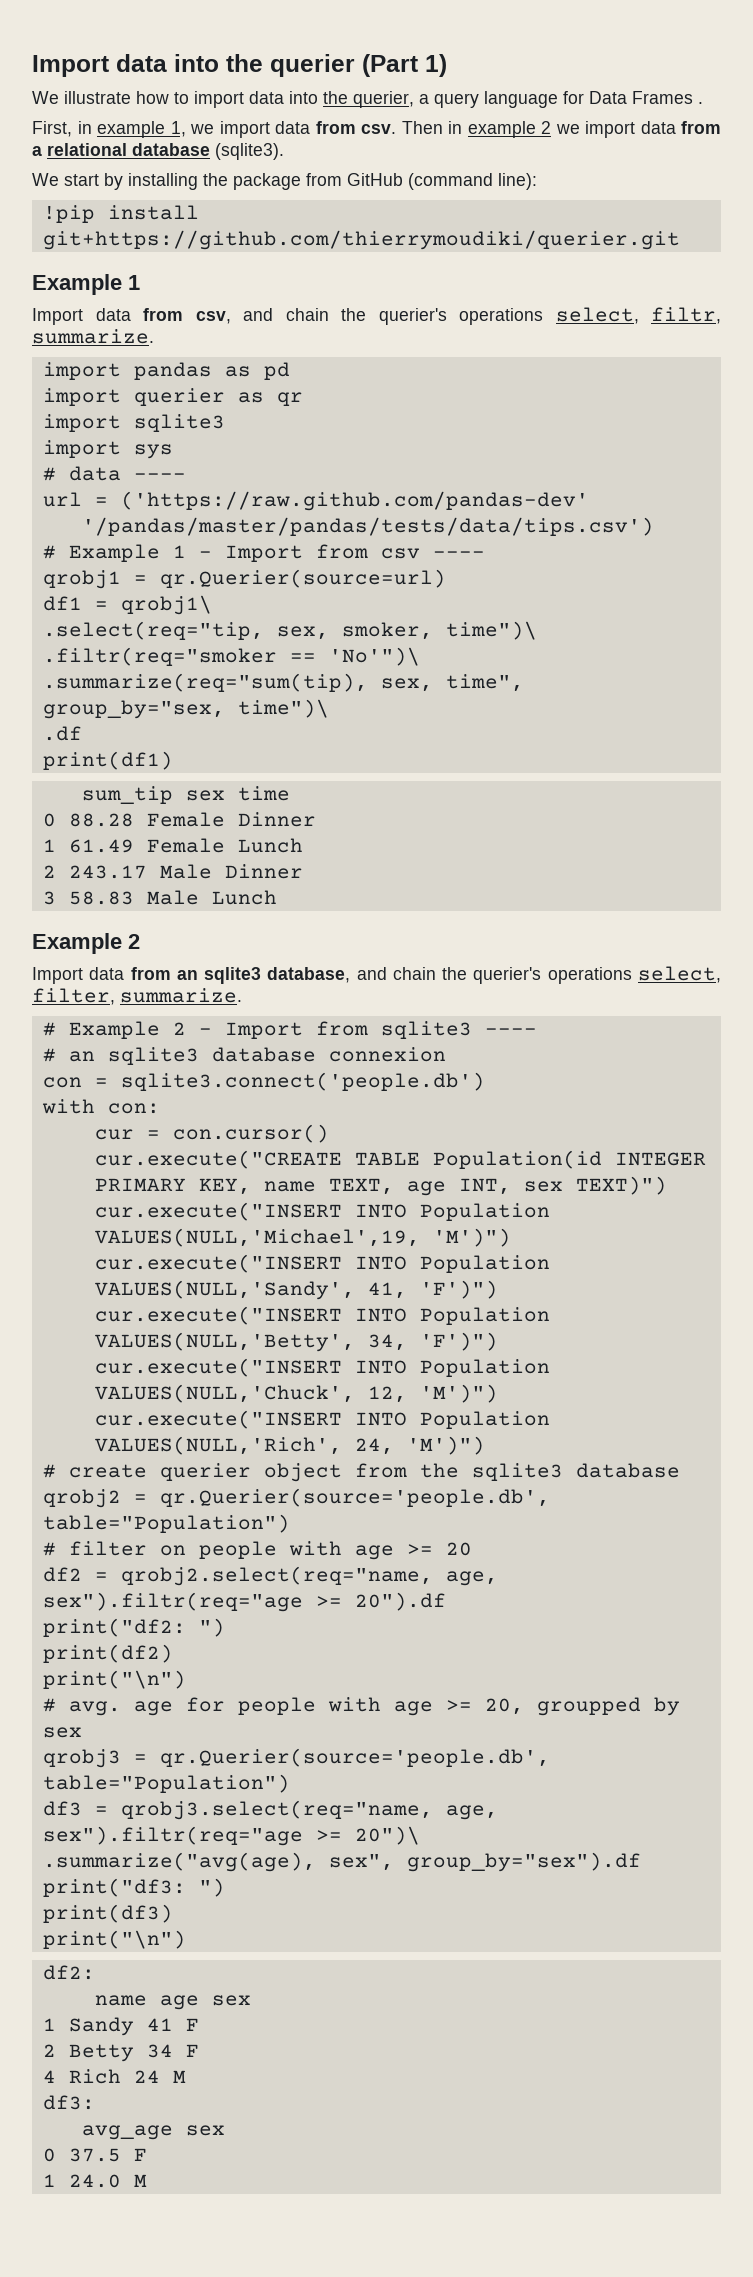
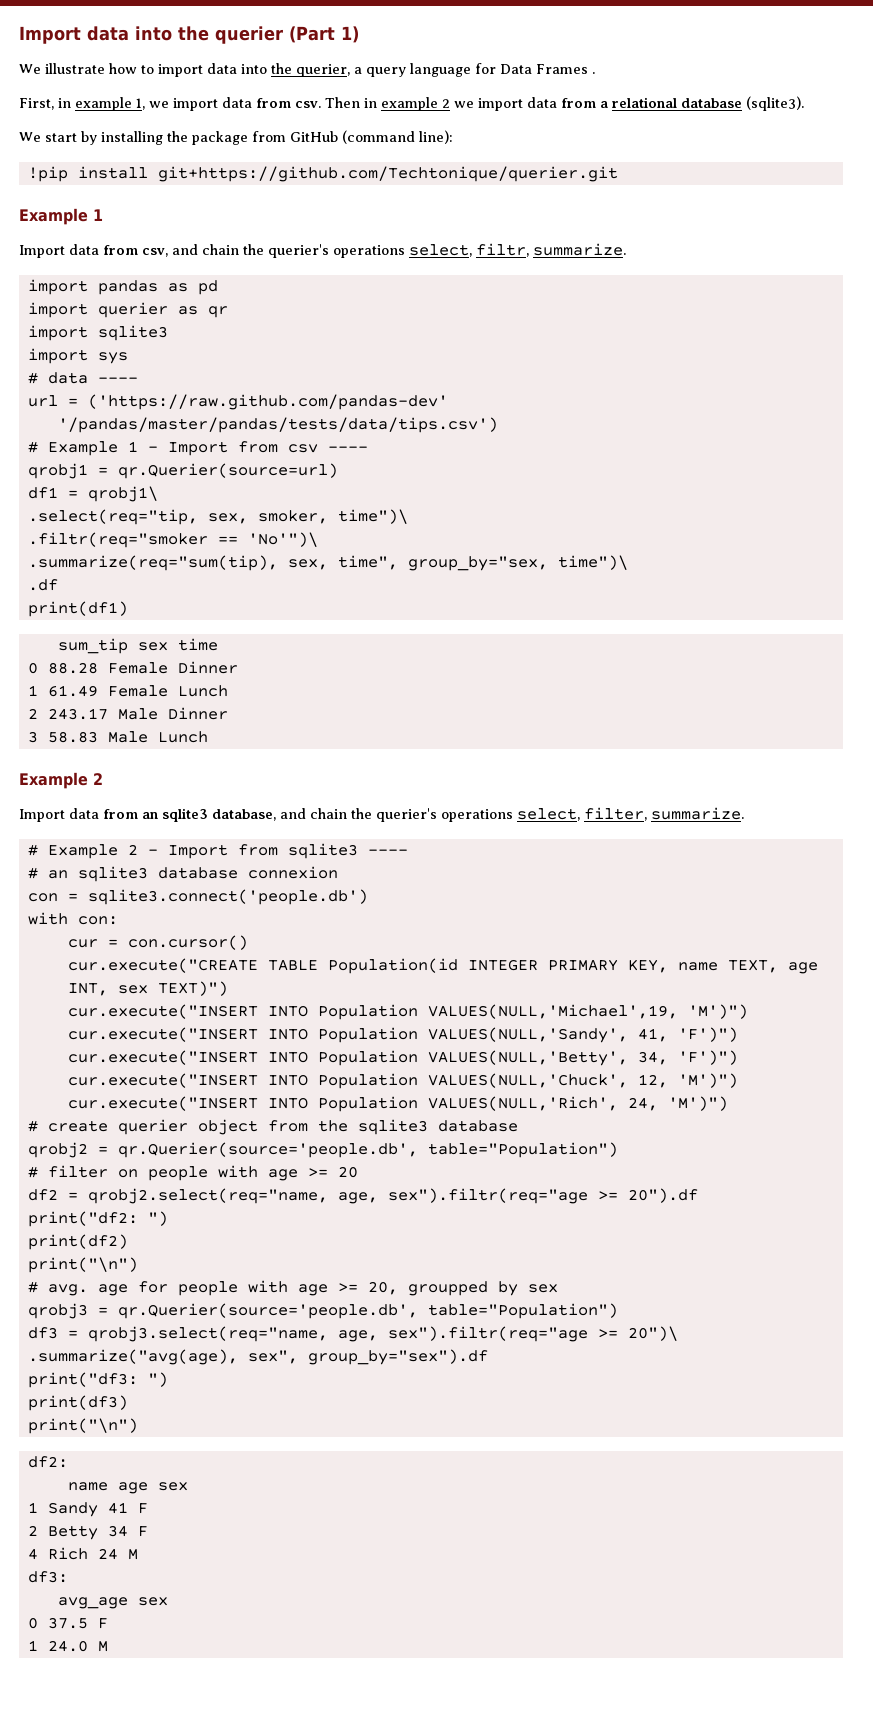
[42,230,680,250] git+https://github.com/thierrymoudiki/querier.git -> [157,166,618,182] git+https://github.com/Techtonique/querier.git

